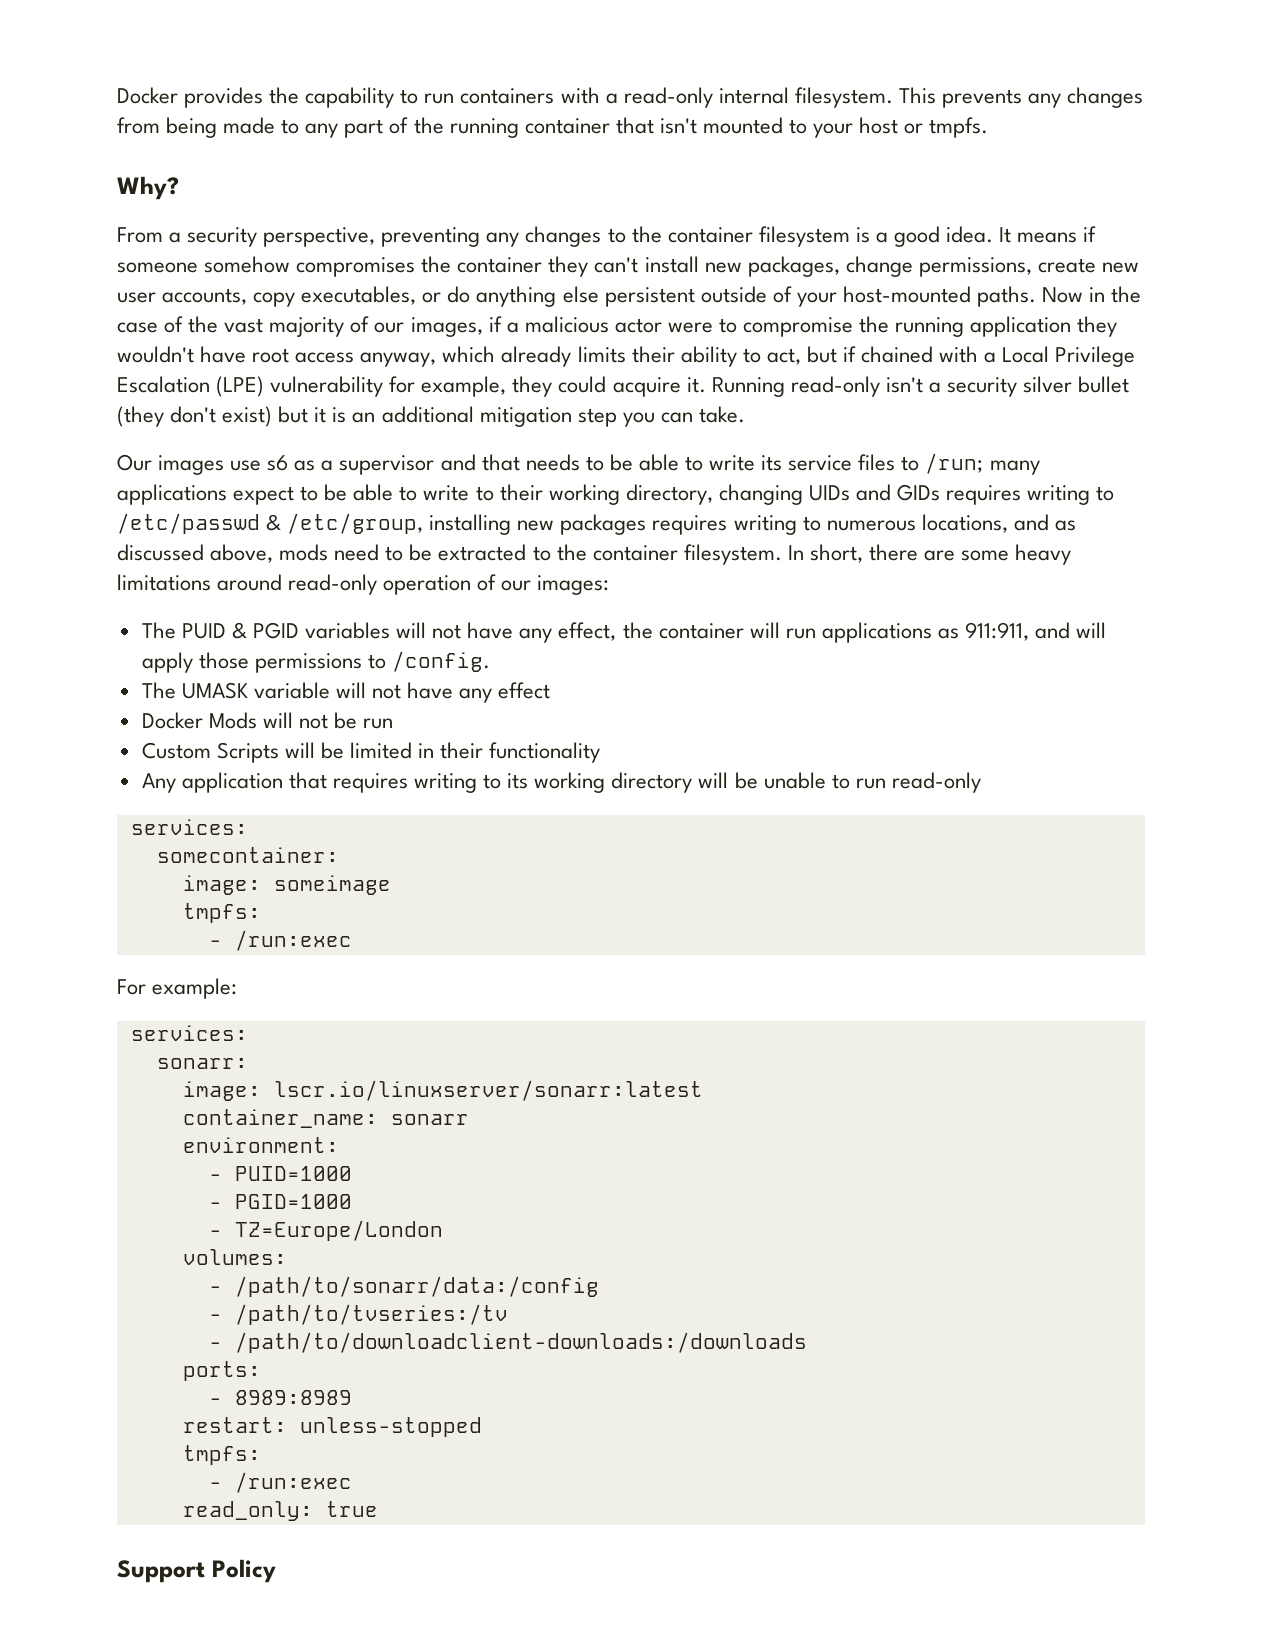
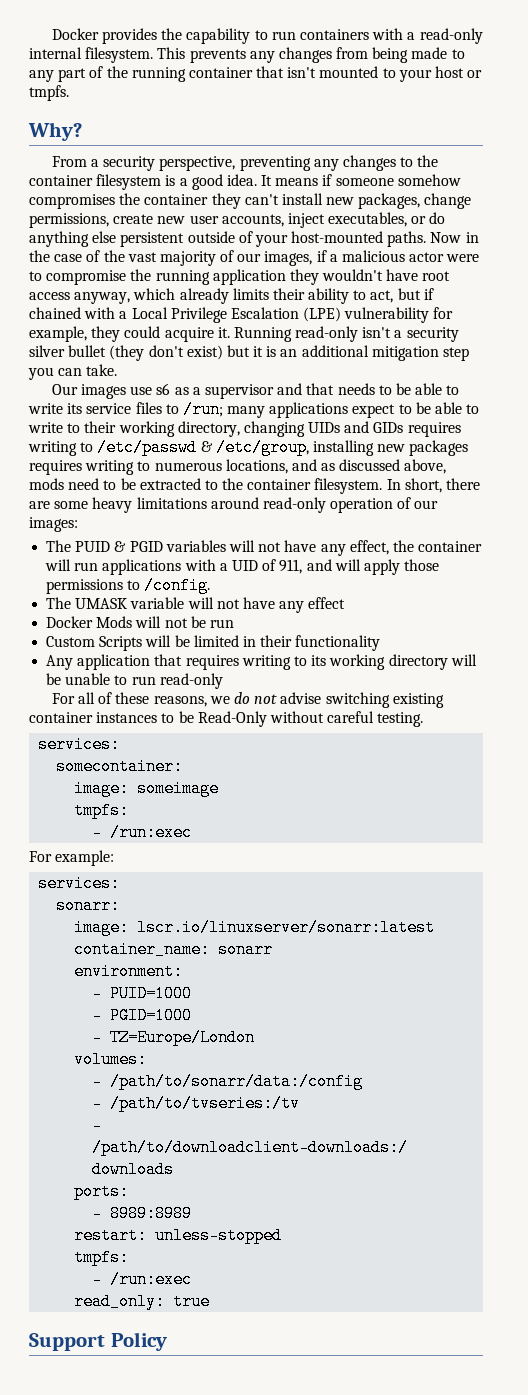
[253,292,296,307] copy -> [287,213,325,228] inject
[937,622,1029,641] as 911:911, -> [184,559,303,574] with a UID of 911,
(981, 782) none -> [51,692,444,708] [29,711,424,727] // For all of these reasons, we do not advise switching existing container instances to be Read-Only without careful testing.

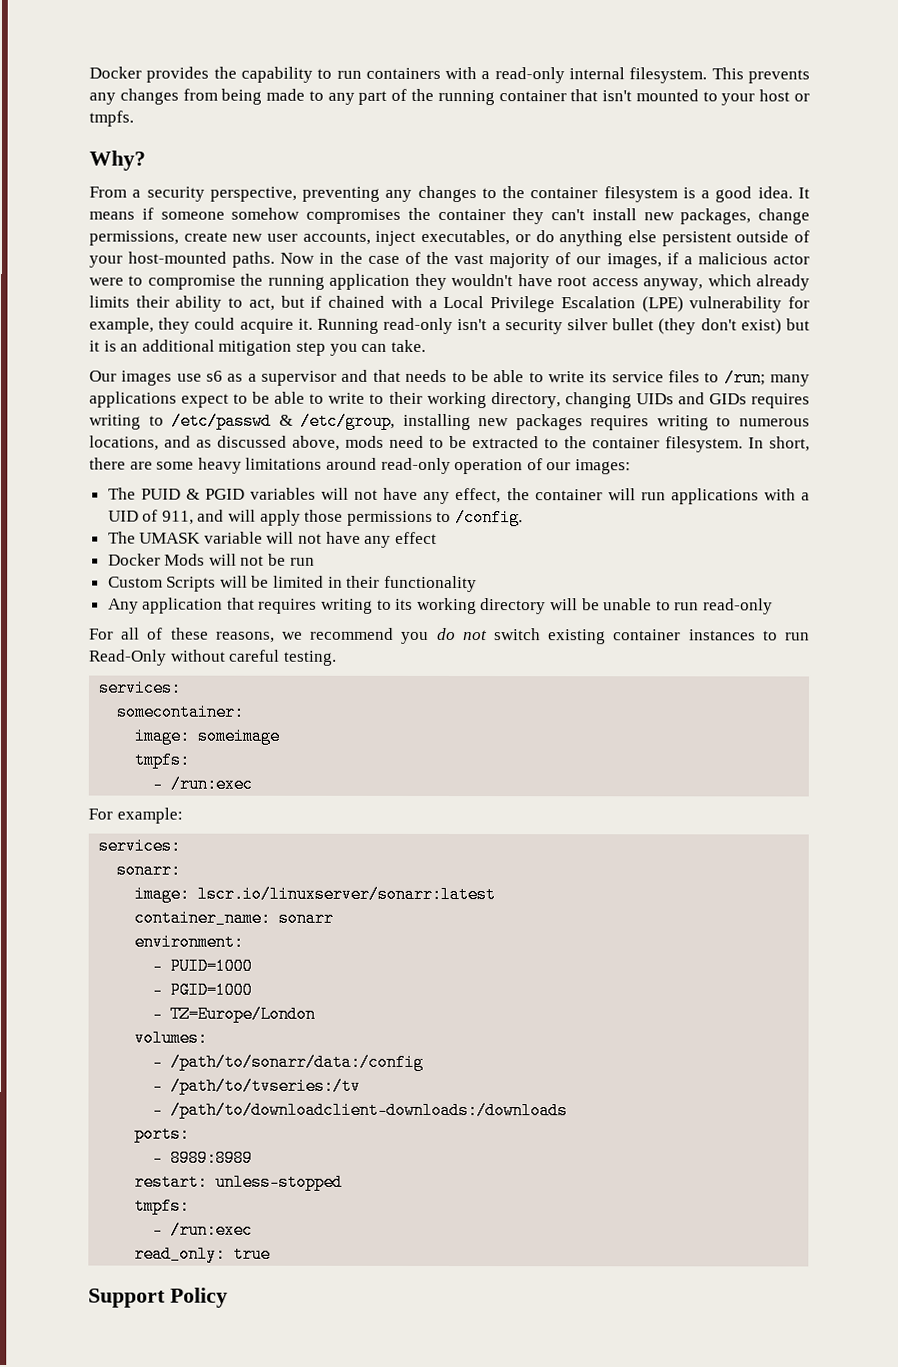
[233,692,390,708] do not advise switching -> [310,627,541,644] recommend you do not switch
[178,711,194,723] be -> [785,632,811,641] run

